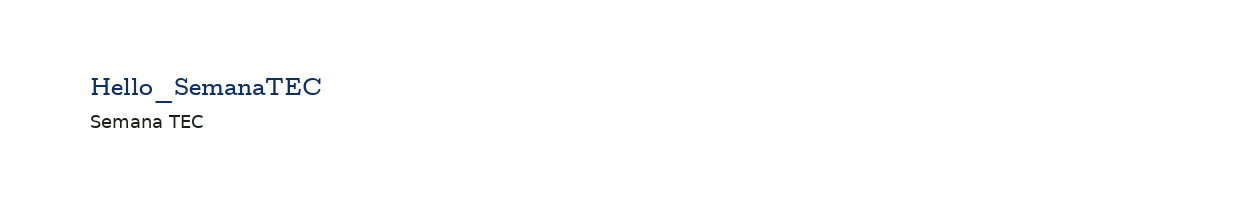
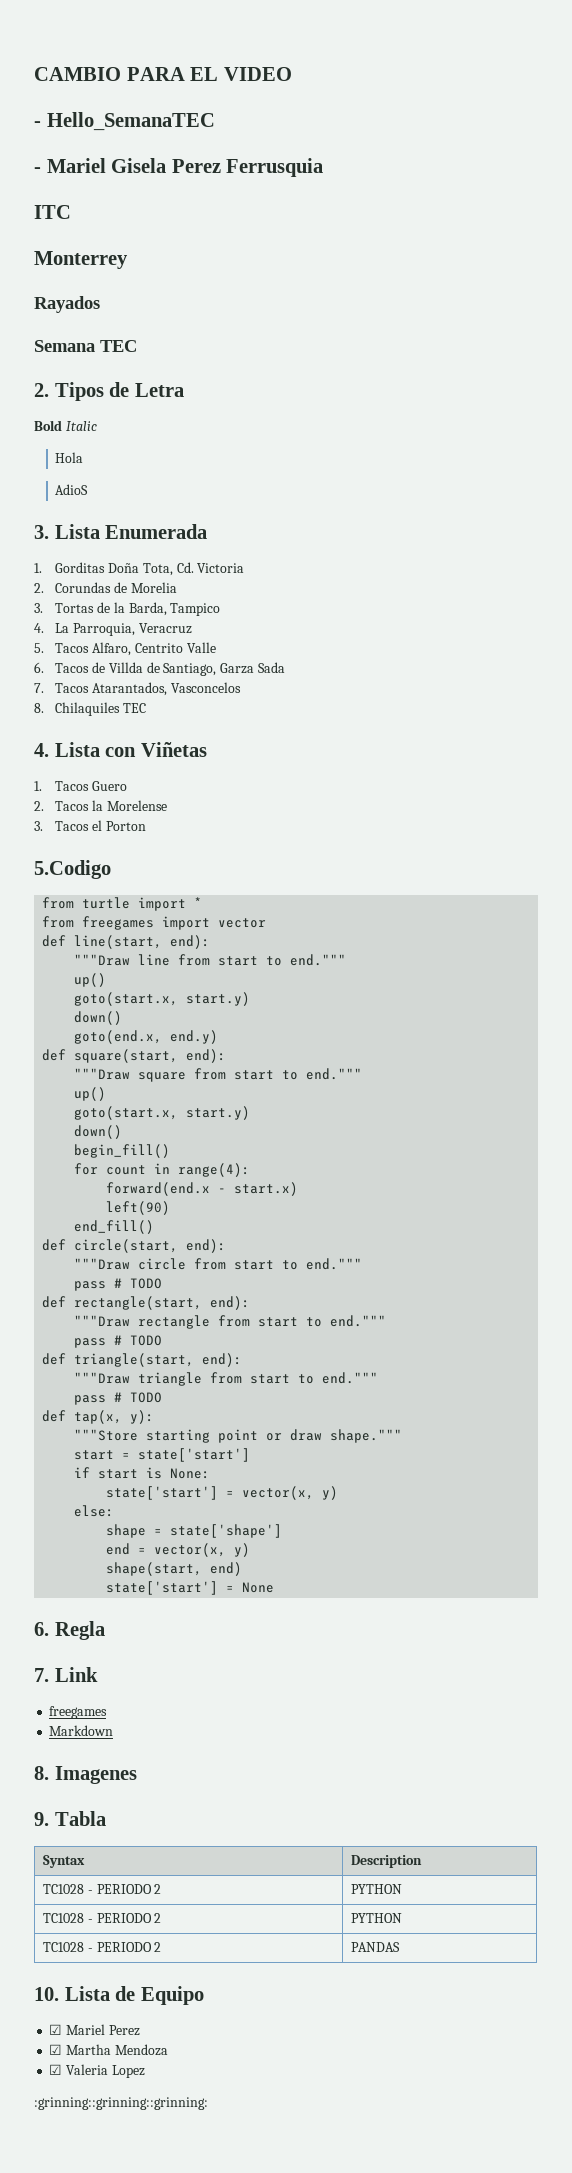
[90,78,322,103] [90,115,204,128] Hello_SemanaTEC // Semana TEC -> [34,67,292,81] [34,112,215,131] [34,158,324,177] [34,205,71,219] [34,251,128,269] [34,296,100,313] [34,340,137,352] [34,382,184,401] [34,420,97,431] [55,452,84,463] [55,484,89,495] [34,524,208,539] [34,562,245,576] [34,582,177,593] [34,602,221,616] [34,623,192,636] [34,642,216,656] [34,662,286,676] [34,682,241,696] [34,702,147,716] [34,742,207,757] [34,781,128,791] [34,800,167,811] [34,820,146,831] [34,860,111,879] [42,897,203,911] [42,916,267,930] [42,935,211,949] [74,954,347,966] [74,973,107,987] [74,992,251,1006] [74,1011,123,1025] [74,1030,219,1044] [42,1049,227,1063] [74,1068,363,1082] [74,1087,107,1101] [74,1106,251,1120] [74,1125,123,1139] [74,1144,171,1158] [74,1163,251,1177] [106,1182,299,1196] [106,1201,171,1215] [74,1220,155,1234] [42,1239,227,1253] [74,1258,363,1270] [74,1278,163,1291] [42,1296,251,1310] [74,1315,387,1329] [74,1335,163,1348] [42,1353,243,1367] [74,1372,379,1386] [74,1392,163,1405] [42,1410,155,1424] [74,1429,403,1443] [74,1448,251,1462] [74,1467,211,1479] [106,1486,339,1500] [74,1505,115,1517] [106,1524,283,1538] [106,1543,251,1557] [106,1562,243,1576] [106,1581,275,1595] [34,1621,105,1640] [34,1667,98,1682] [49,1706,108,1719] [49,1725,114,1736] [34,1766,137,1784] [34,1811,106,1826] [43,1855,86,1868] [351,1855,423,1868] [43,1884,162,1894] [351,1884,403,1894] [43,1913,162,1923] [351,1913,403,1923] [43,1942,162,1952] [351,1942,401,1952] [34,1986,204,2005] [49,2024,140,2036] [49,2044,168,2056] [49,2064,145,2078] [34,2097,208,2110] CAMBIO PARA EL VIDEO // - Hello_SemanaTEC // - Mariel Gisela Perez Ferrusquia // ITC // Monterrey // Rayados // Semana TEC // 2. Tipos de Letra // Bold Italic // Hola // AdioS // 3. Lista Enumerada // 1. Gorditas Doña Tota, Cd. Victoria // 2. Corundas de Morelia // 3. Tortas de la Barda, Tampico // 4. La Parroquia, Veracruz // 5. Tacos Alfaro, Centrito Valle // 6. Tacos de Villda de Santiago, Garza Sada // 7. Tacos Atarantados, Vasconcelos // 8. Chilaquiles TEC // 4. Lista con Viñetas // 1. Tacos Guero // 2. Tacos la Morelense // 3. Tacos el Porton // 5.Codigo // from turtle import * // from freegames import vector // def line(start, end): // """Draw line from start to end.""" // up() // goto(start.x, start.y) // down() // goto(end.x, end.y) // def square(start, end): // """Draw square from start to end.""" // up() // goto(start.x, start.y) // down() // begin_fill() // for count in range(4): // forward(end.x - start.x) // left(90) // end_fill() // def circle(start, end): // """Draw circle from start to end.""" // pass # TODO // def rectangle(start, end): // """Draw rectangle from start to end.""" // pass # TODO // def triangle(start, end): // """Draw triangle from start to end.""" // pass # TODO // def tap(x, y): // """Store starting point or draw shape.""" // start = state['start'] // if start is None: // state['start'] = vector(x, y) // else: // shape = state['shape'] // end = vector(x, y) // shape(start, end) // state['start'] = None // 6. Regla // 7. Link // freegames // Markdown // 8. Imagenes // 9. Tabla // Syntax | Description // TC1028 - PERIODO 2 | PYTHON // TC1028 - PERIODO 2 | PYTHON // TC1028 - PERIODO 2 | PANDAS // 10. Lista de Equipo // ☑ Mariel Perez // ☑ Martha Mendoza // ☑ Valeria Lopez // :grinning::grinning::grinning:

